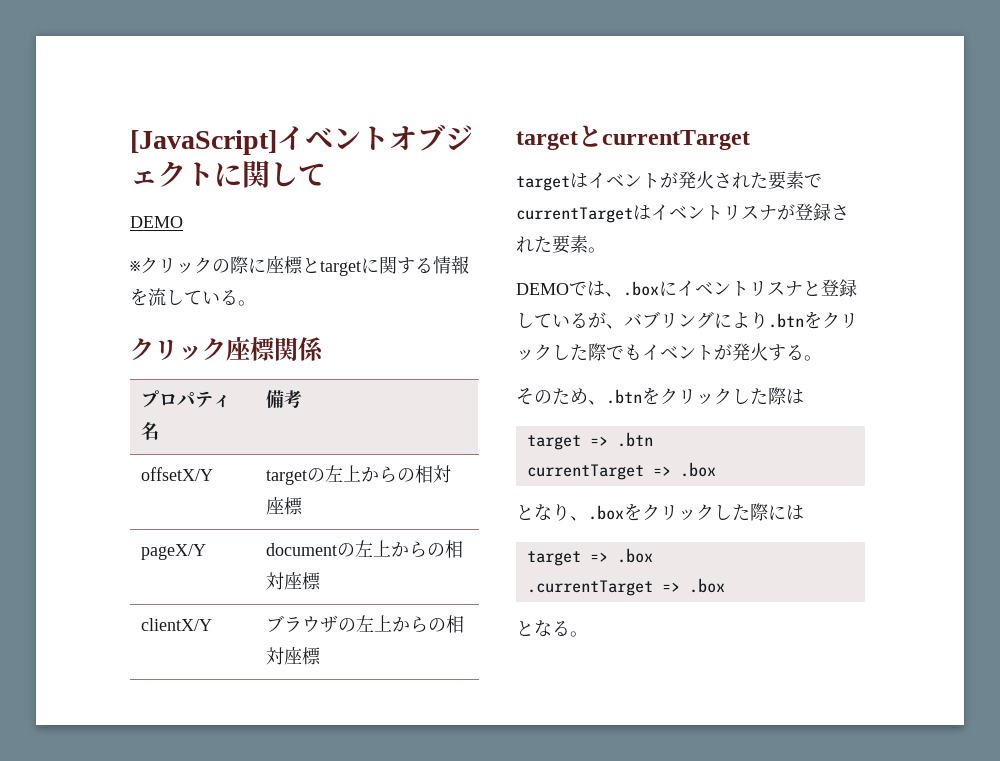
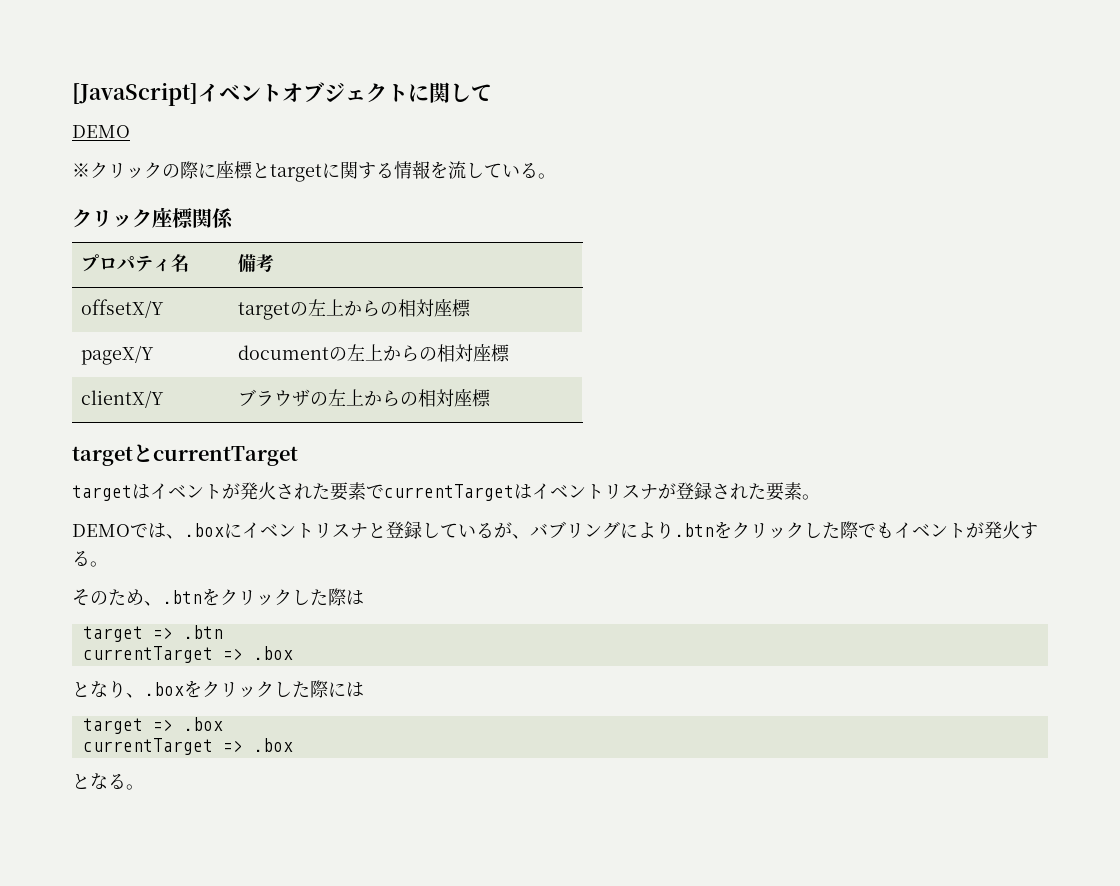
[526,580,653,596] .currentTarget -> [82,738,213,755] currentTarget

